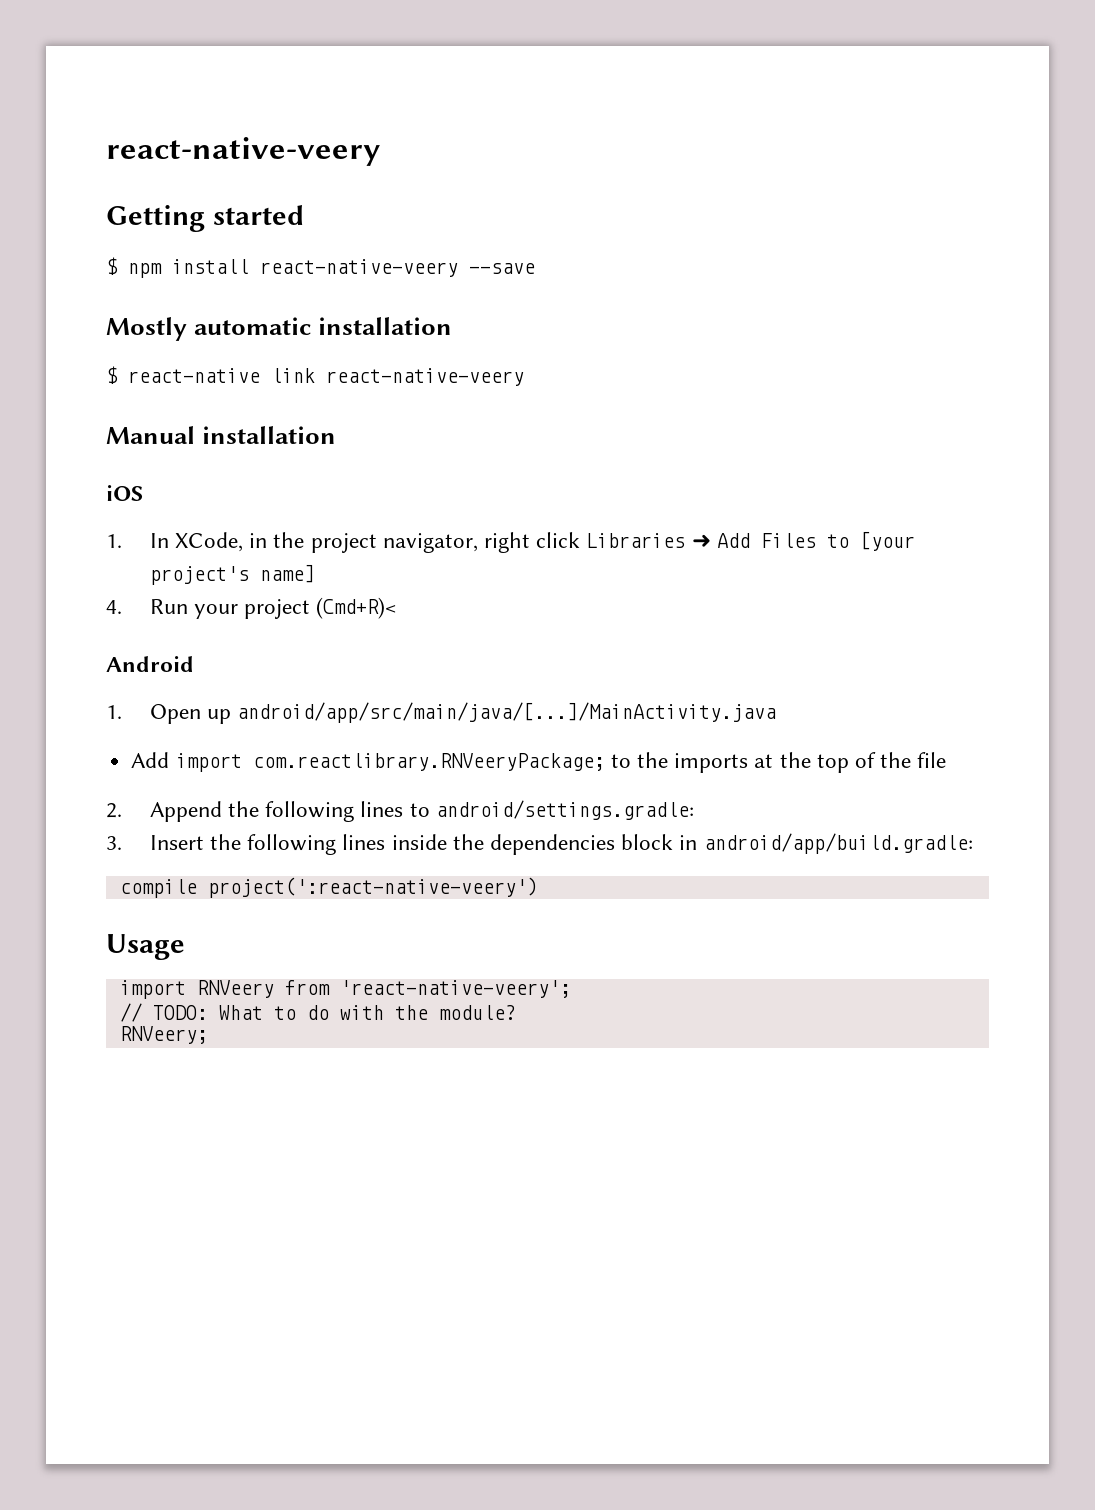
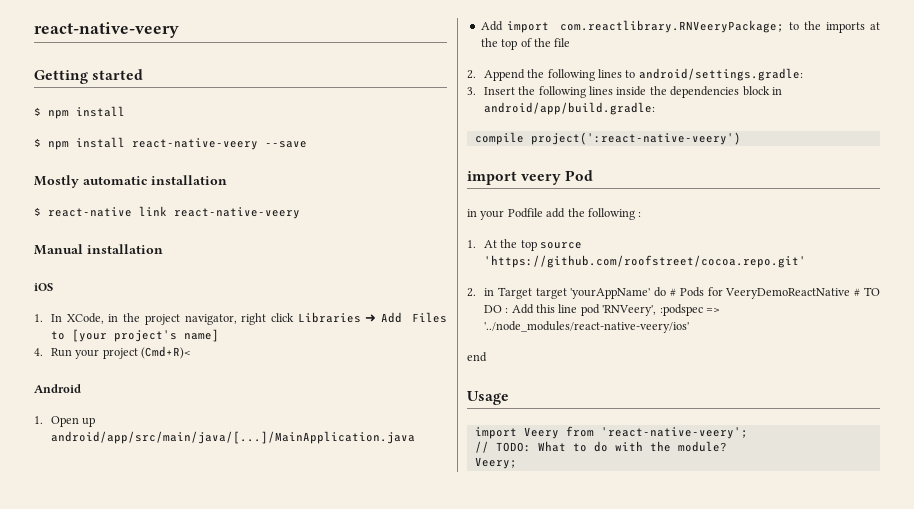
(249, 266) none -> [34,137,125,150] // $ npm install
[237,702,777,723] android/app/src/main/java/[...]/MainActivity.java -> [50,431,415,444] android/app/src/main/java/[...]/MainApplication.java
(538, 887) none -> [467,170,594,185] [467,208,642,220] [467,239,583,251] [483,255,806,268] [467,287,880,299] [483,304,720,316] [483,321,689,333] [467,352,487,362] // import veery Pod // in your Podfile add the following : // 1. At the top source 'https://github.com/roofstreet/cocoa.repo.git' // 2. in Target target 'yourAppName' do # Pods for VeeryDemoReactNative # TO DO : Add this line pod 'RNVeery', :podspec => '../node_modules/react-native-veery/ios' // end
[196,980,274,998] RNVeery -> [523,427,559,439] Veery
[119,1026,208,1044] RNVeery; -> [474,457,517,469] Veery;

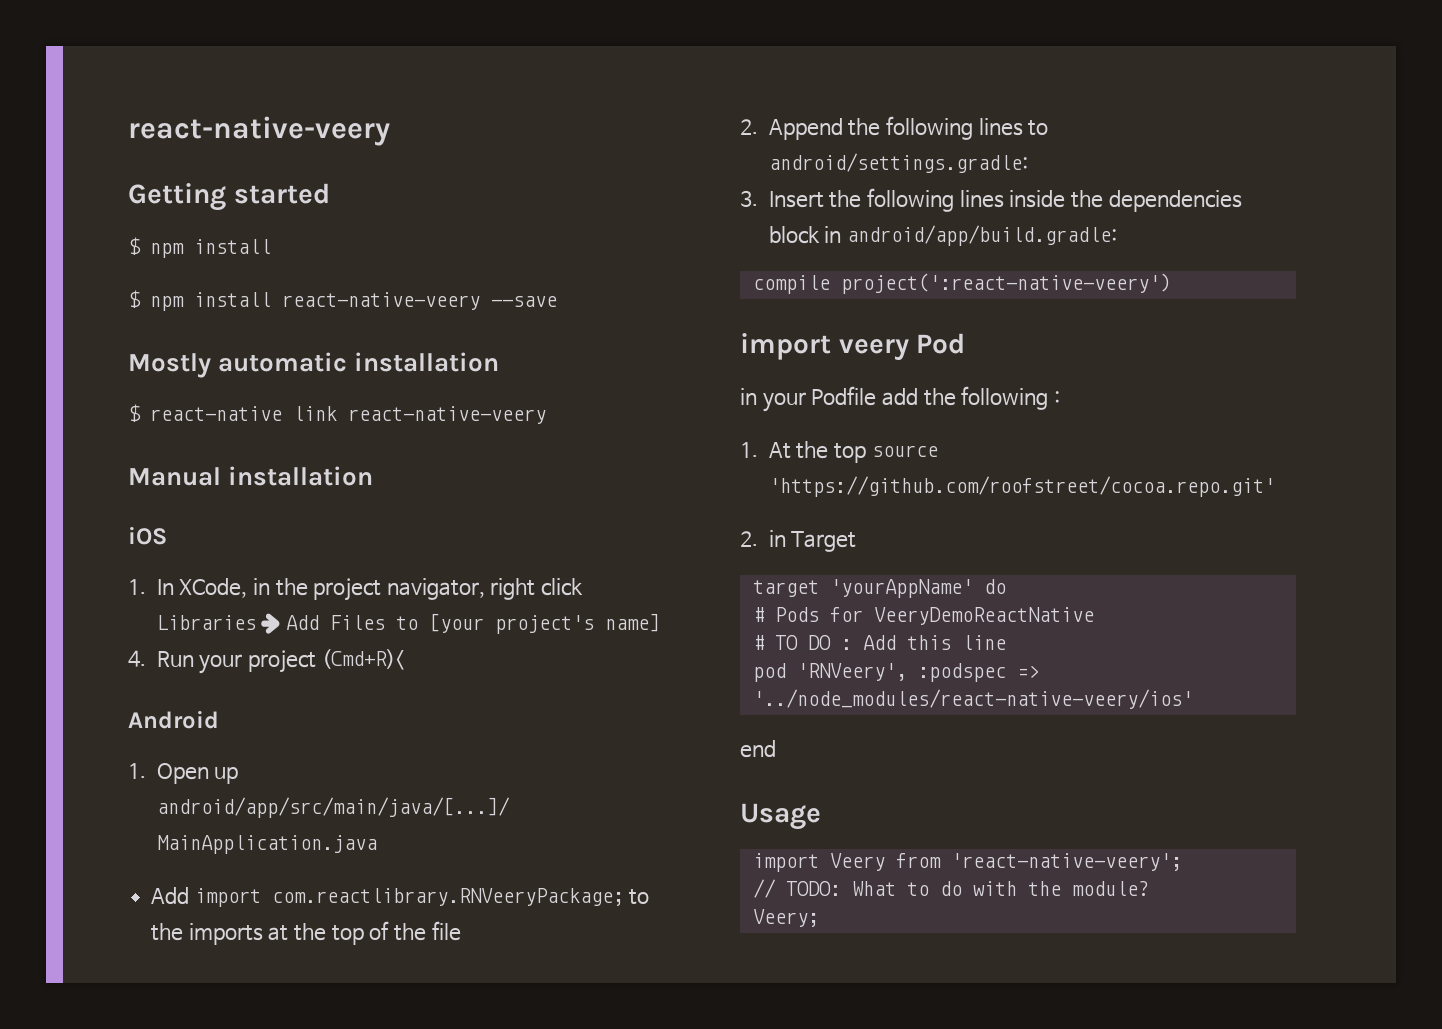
(532, 293) none -> (857, 541) //
(667, 292) none -> (1006, 586) //
(851, 293) none -> (1094, 616) //
(578, 308) none -> (1006, 642) //

